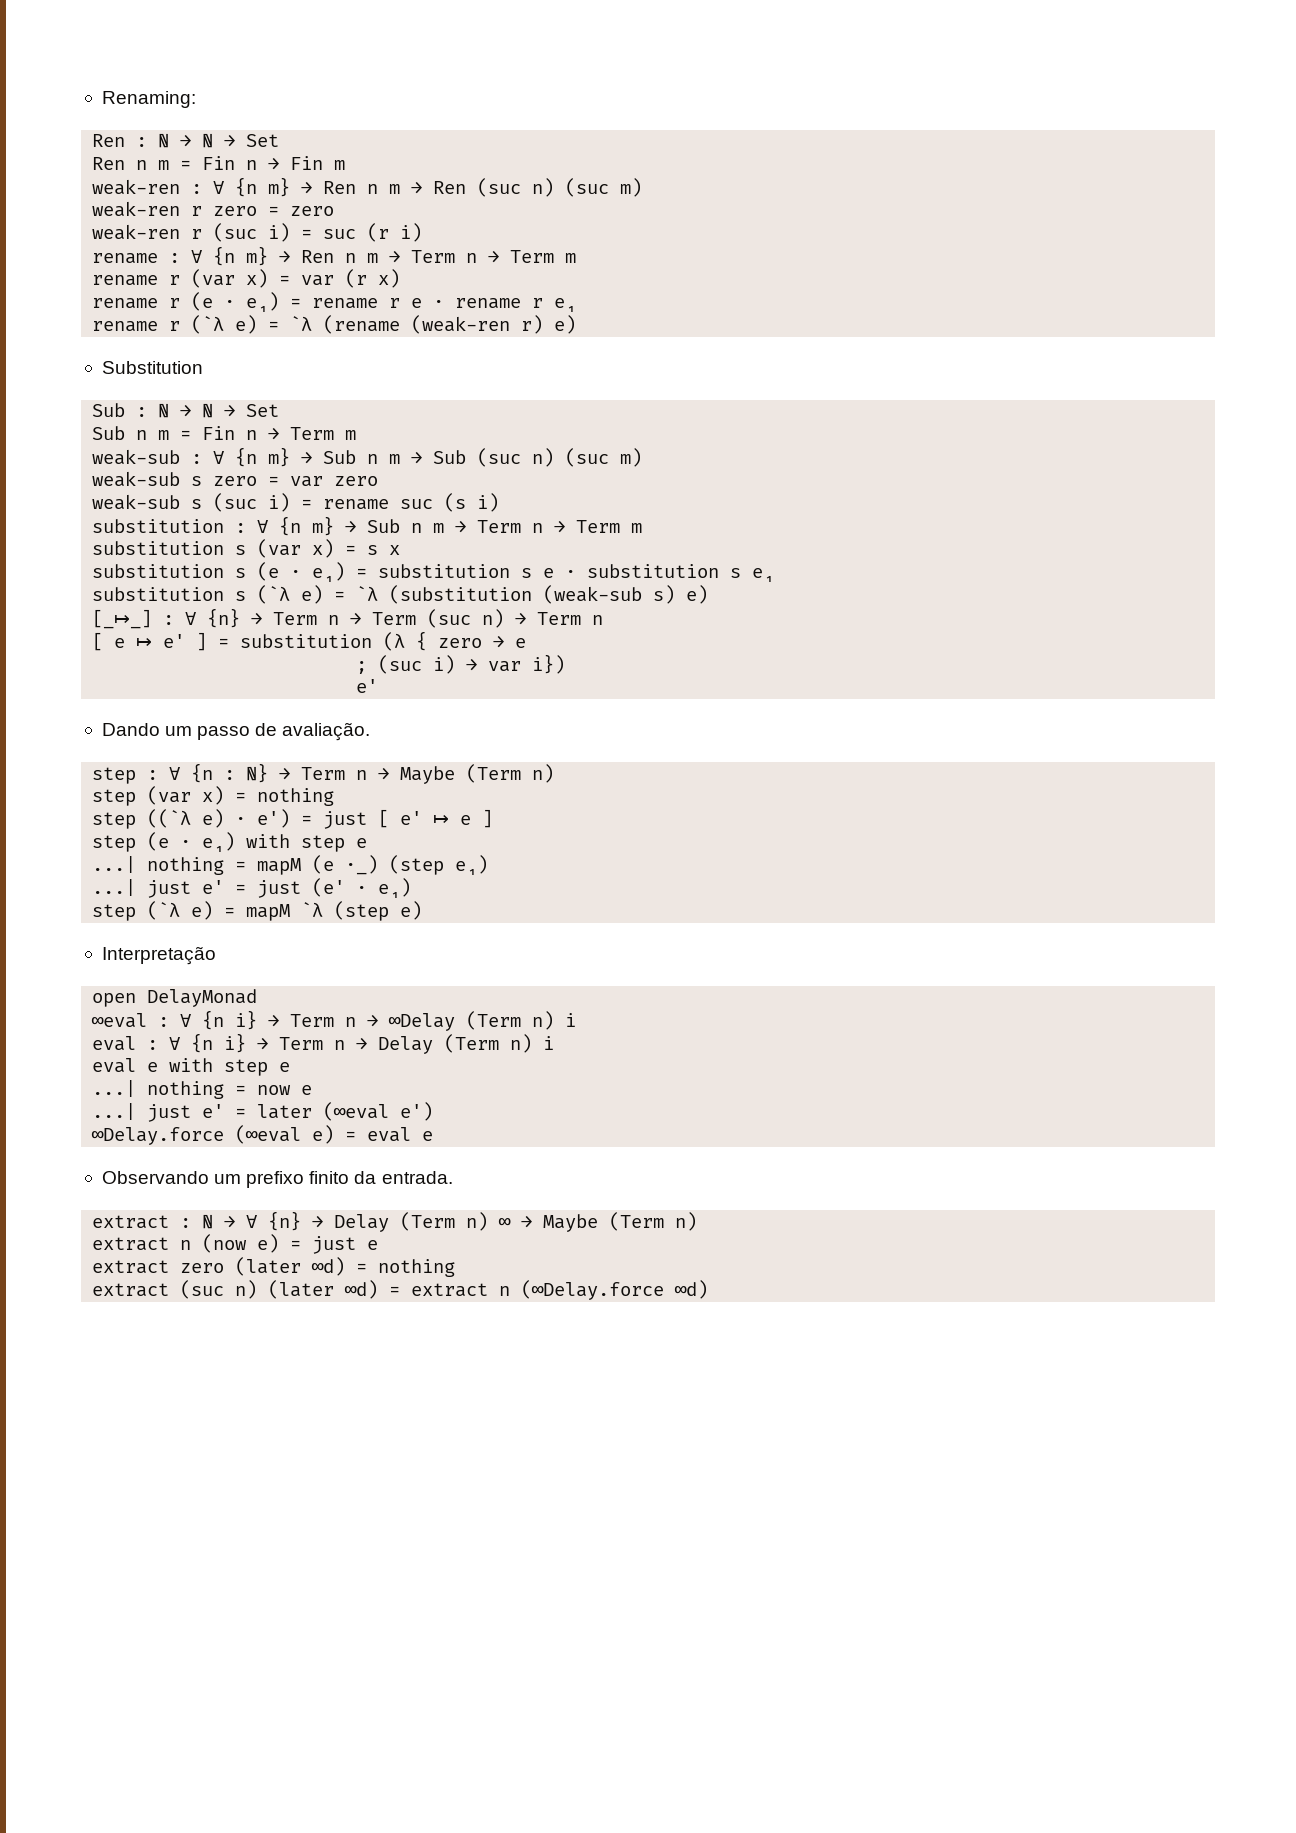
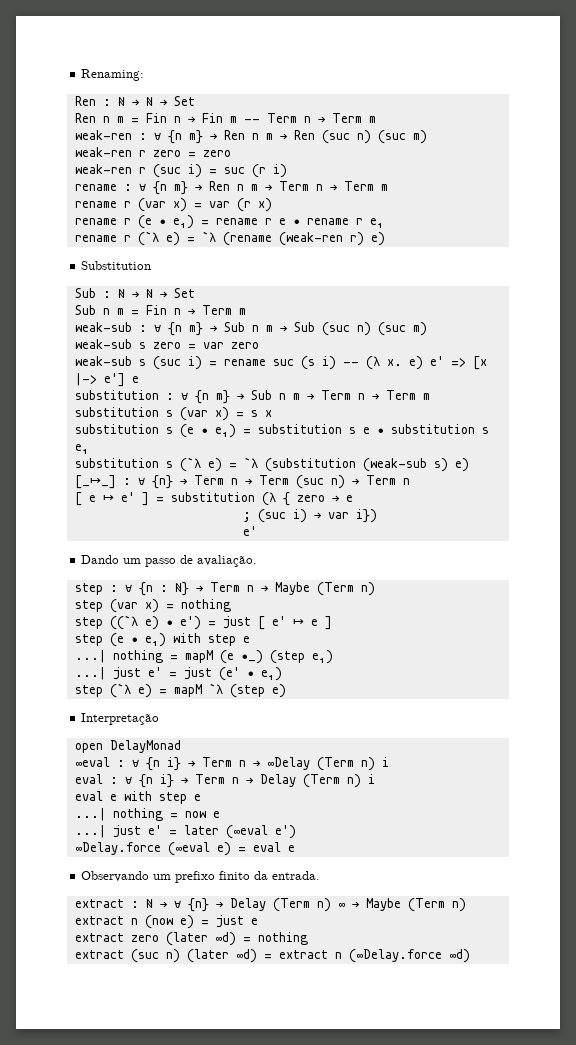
(346, 165) none -> [243,113,376,123] -- Term n → Term m
(500, 502) none -> [342,356,487,370] [74,373,139,387] -- (λ x. e) e' => [x |-> e'] e

